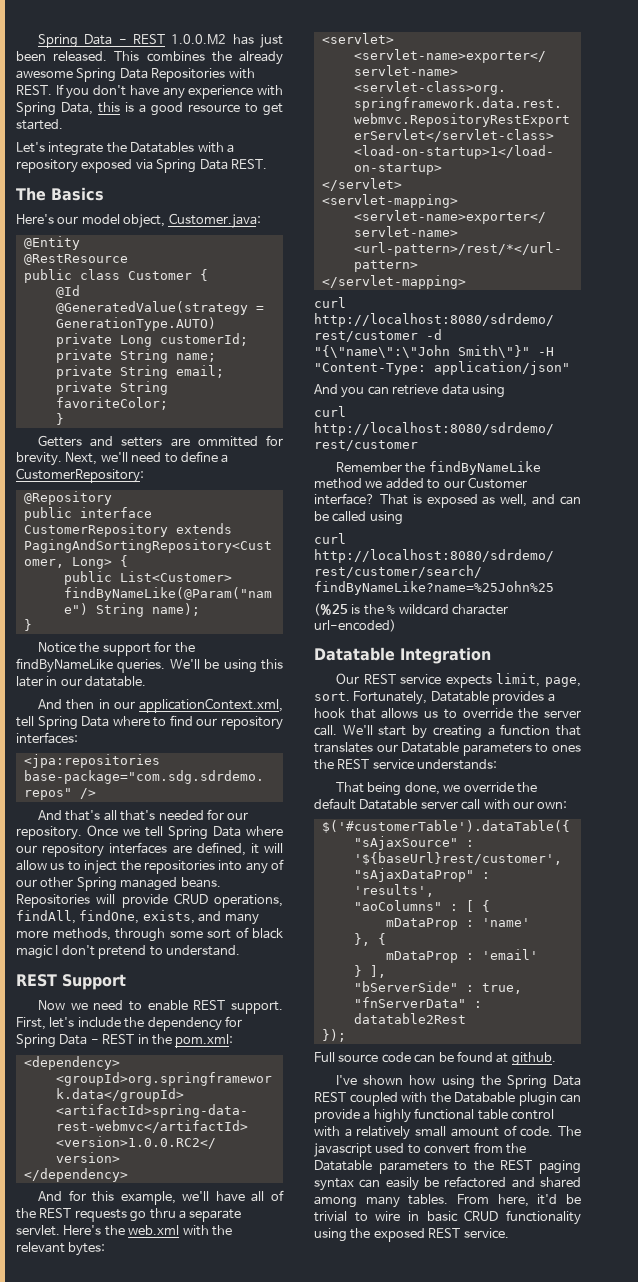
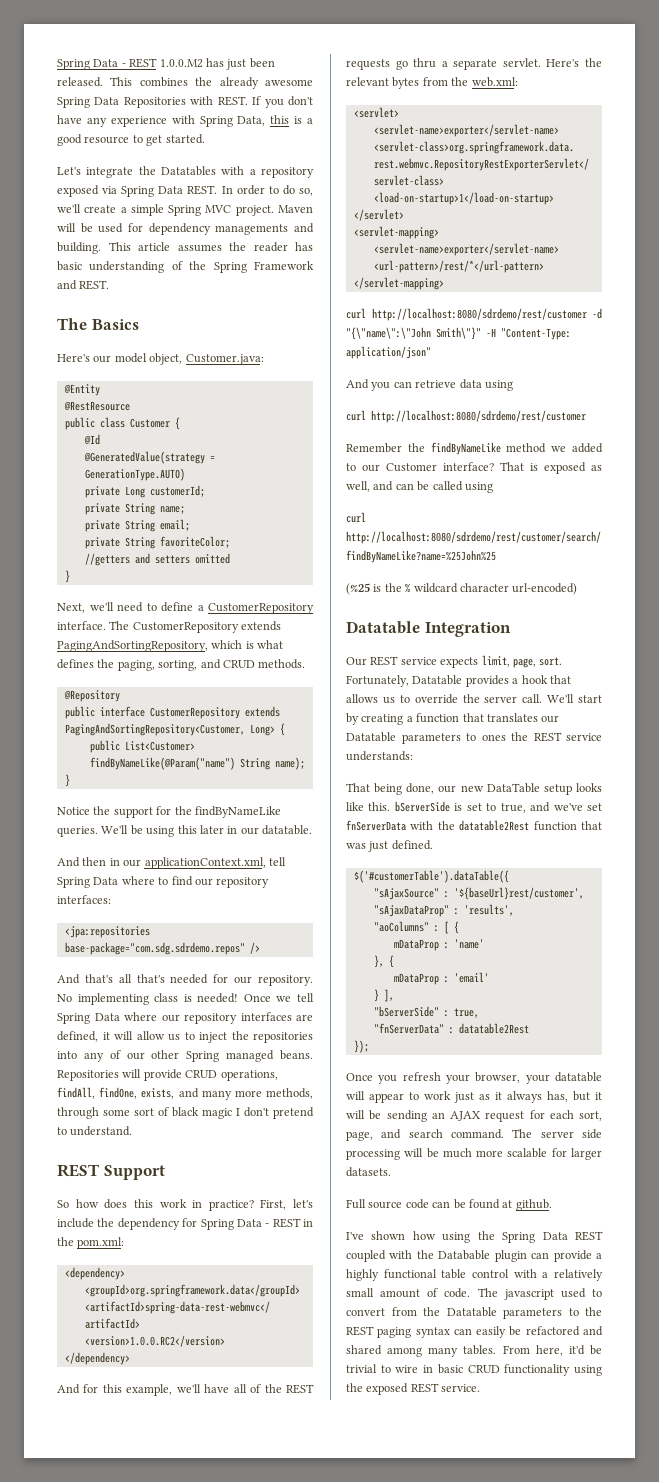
(267, 164) none -> [221,185,313,196] [57,204,313,216] [57,223,314,235] [57,242,313,254] [57,261,314,273] [57,280,110,290] In order to do so, we'll create a simple Spring MVC project. Maven will be used for dependency managements and building. This article assumes the reader has basic understanding of the Spring Framework and REST.
[55,413,64,425] [38,435,283,447] [16,452,62,466] } // Getters and setters are ommitted for brevity. -> [84,553,230,566] [64,570,70,583] //getters and setters omitted // } //
[16,468,144,483] CustomerRepository: -> [208,603,314,614] [57,621,282,633] [57,640,284,652] [57,659,306,671] CustomerRepository interface. The CustomerRepository extends PagingAndSortingRepository, which is what defines the paging, sorting, and CRUD methods.
(82, 833) none -> [57,993,239,1005] No implementing class is needed!
[38,1000,283,1014] Now we need to enable REST support. -> [57,1199,254,1211] So how does this work in practice?
[128,1225,232,1236] [16,1242,106,1256] web.xml with the relevant bytes: -> [346,77,518,89] relevant bytes from the web.xml:
[443,782,537,793] [314,798,568,810] we override the default Datatable server call with our own: -> [438,783,602,795] [346,801,602,813] [346,820,602,831] [346,840,433,852] our new DataTable setup looks like this. bServerSide is set to true, and we've set fnServerData with the datatable2Rest function that was just defined.
(346, 1035) none -> [346,1072,602,1084] [346,1091,602,1103] [346,1110,602,1122] [346,1129,602,1141] [346,1148,602,1160] [346,1167,391,1177] // Once you refresh your browser, your datatable will appear to work just as it always has, but it will be sending an AJAX request for each sort, page, and search command. The server side processing will be much more scalable for larger datasets.

